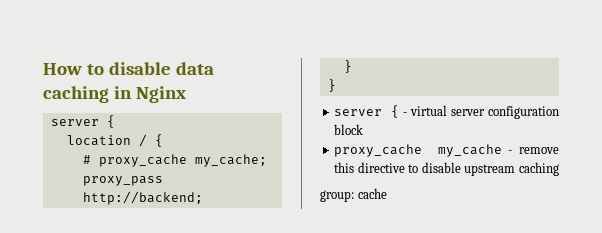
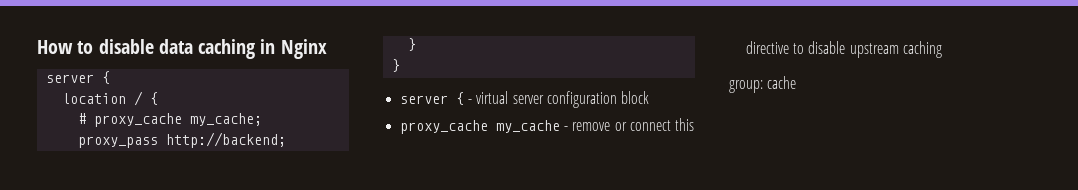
(559, 150) none -> [614,120,671,131] or connect

